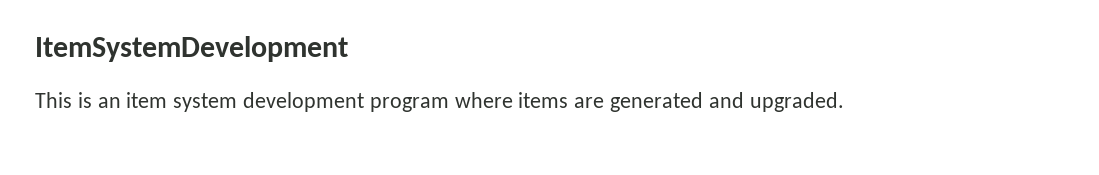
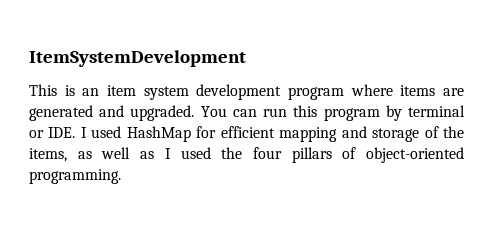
(844, 102) none -> [200,105,466,121] [29,126,464,142] [29,147,464,163] [29,169,121,184] You can run this program by terminal or IDE. I used HashMap for efficient mapping and storage of the items, as well as I used the four pillars of object-oriented programming.

